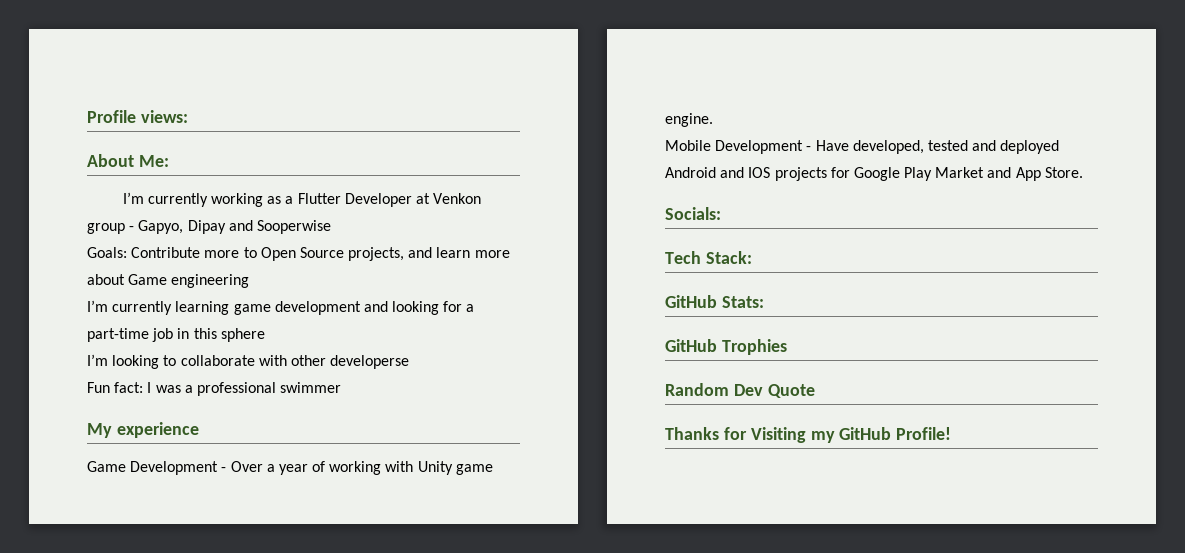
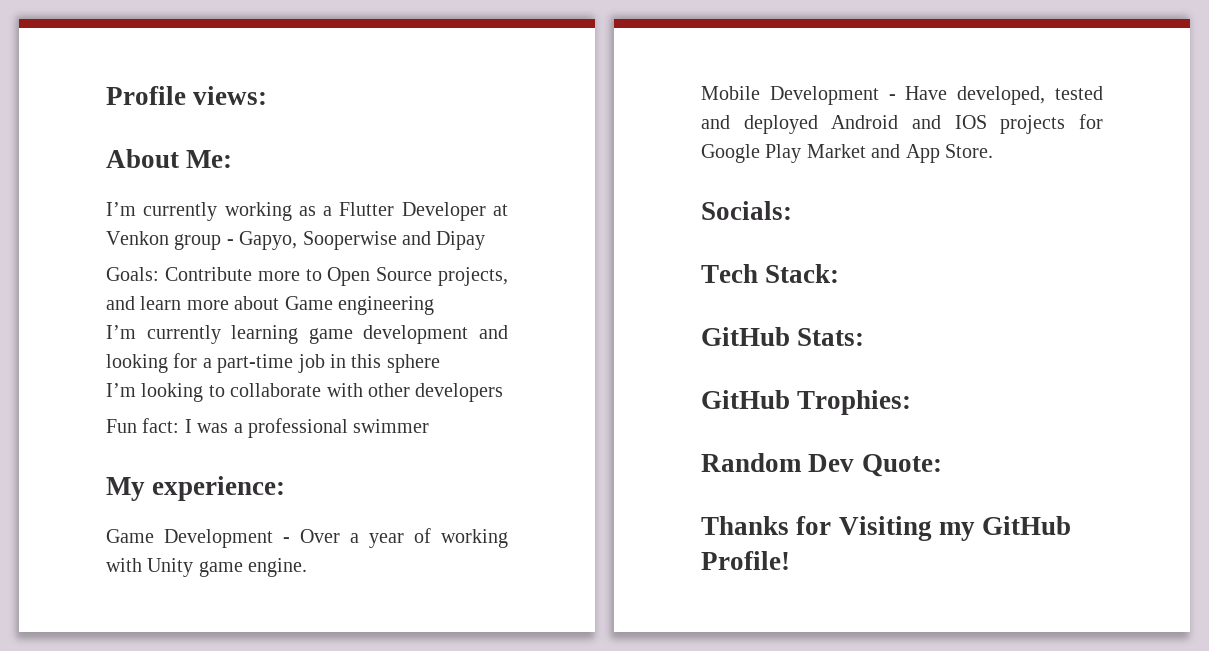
(184, 227) none -> [302,231,431,250] Sooperwise and
[228,220,331,234] and Sooperwise -> (486, 240) none
[330,355,410,369] developerse -> [415,383,504,402] developers
[116,422,199,438] experience -> [152,476,286,501] experience:
[721,339,787,355] Trophies -> [797,390,912,415] Trophies:
[767,384,815,398] Quote -> [861,454,942,477] Quote:

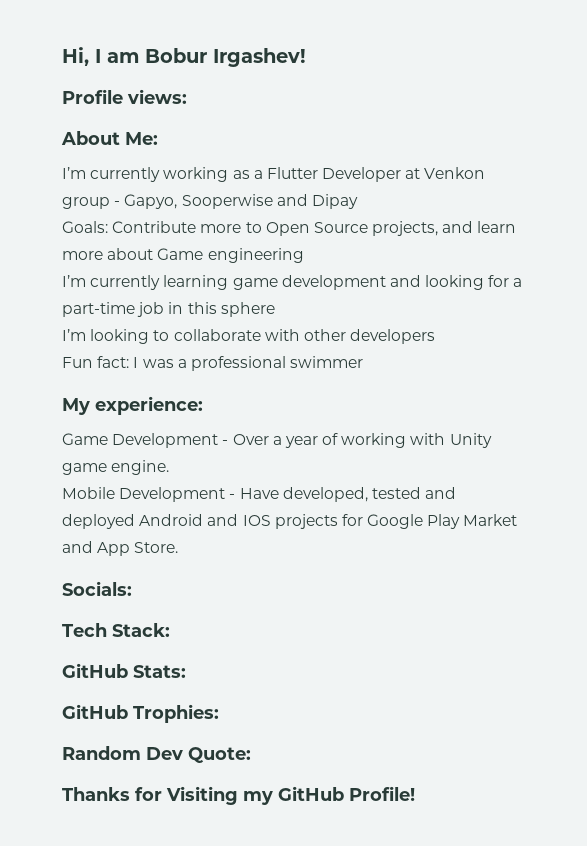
(106, 95) none -> [62,47,306,67] Hi, I am Bobur Irgashev! //

